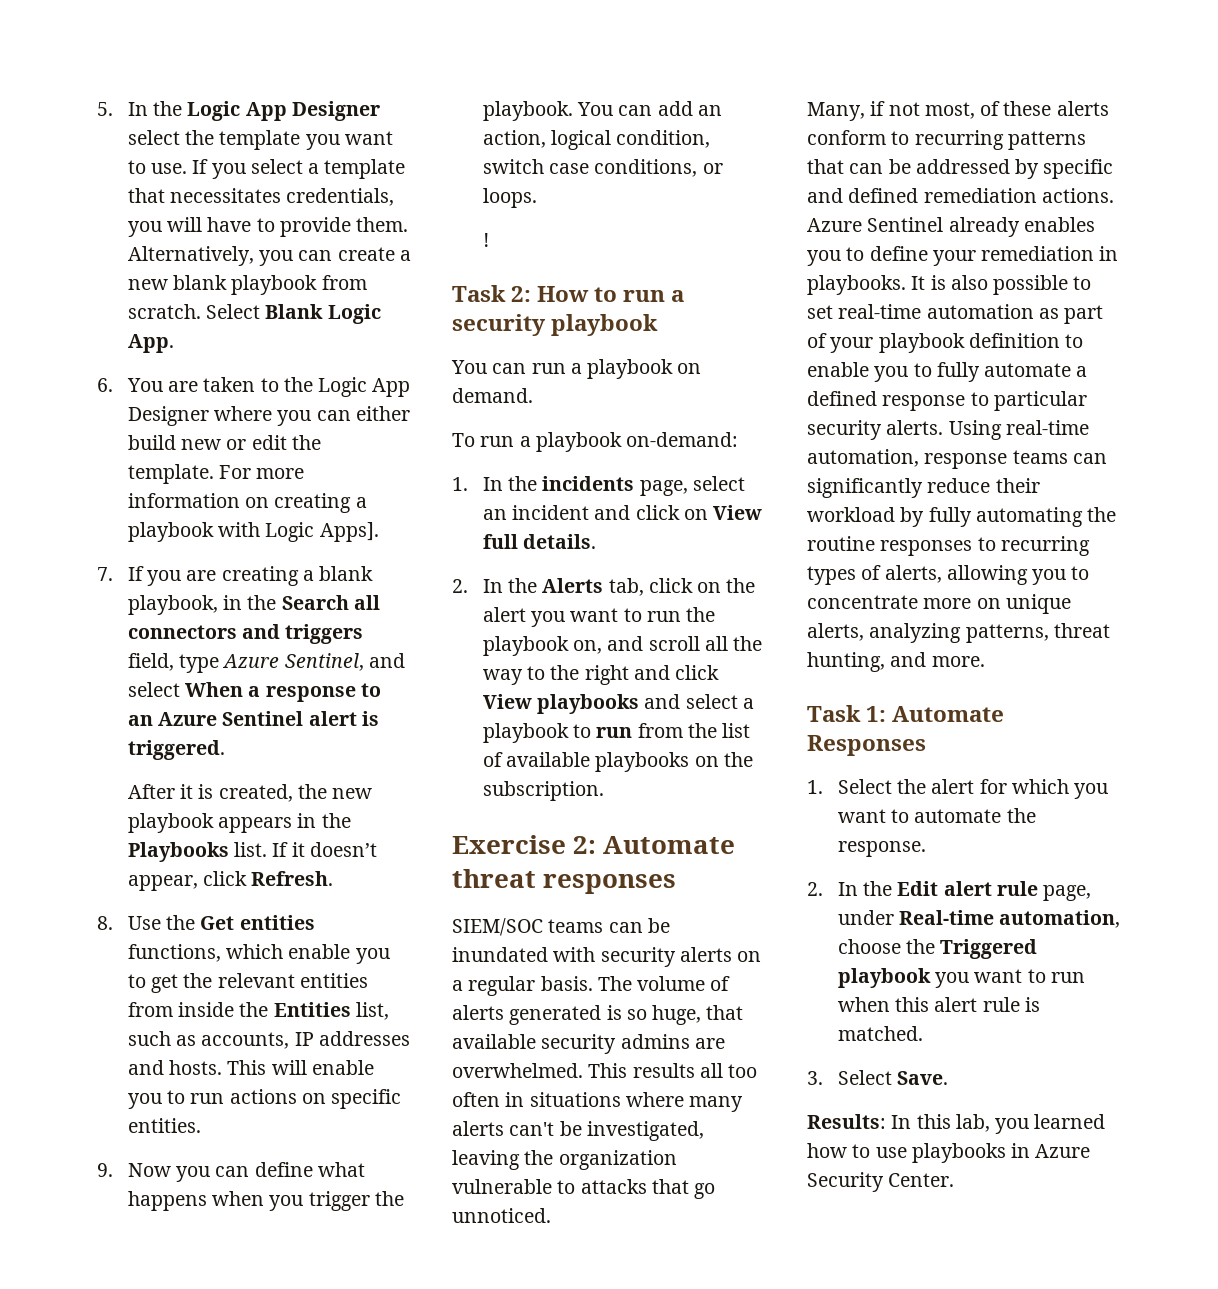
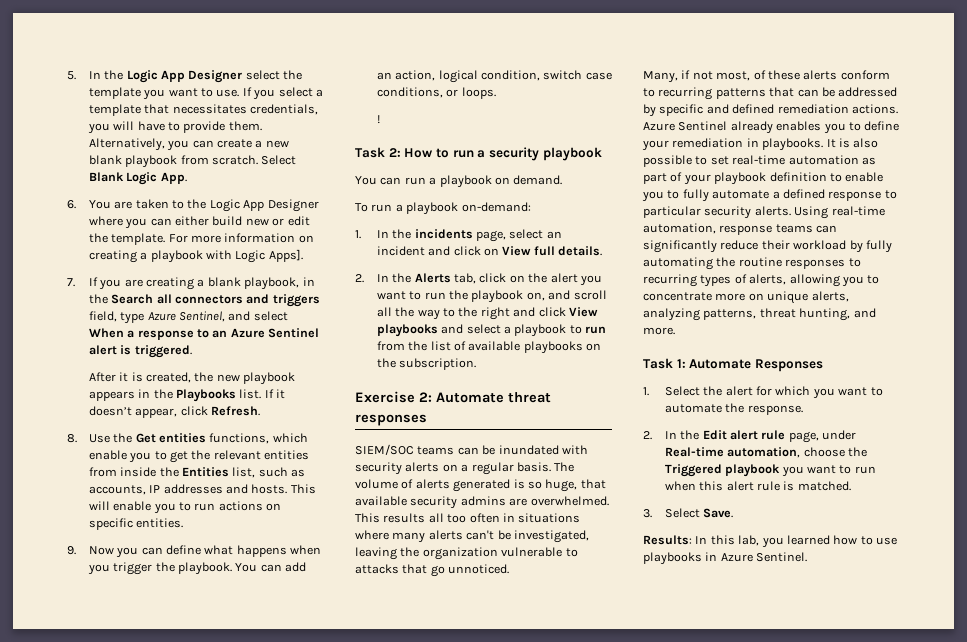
[807,1172,955,1192] Security Center. -> [756,552,808,562] Sentinel.

